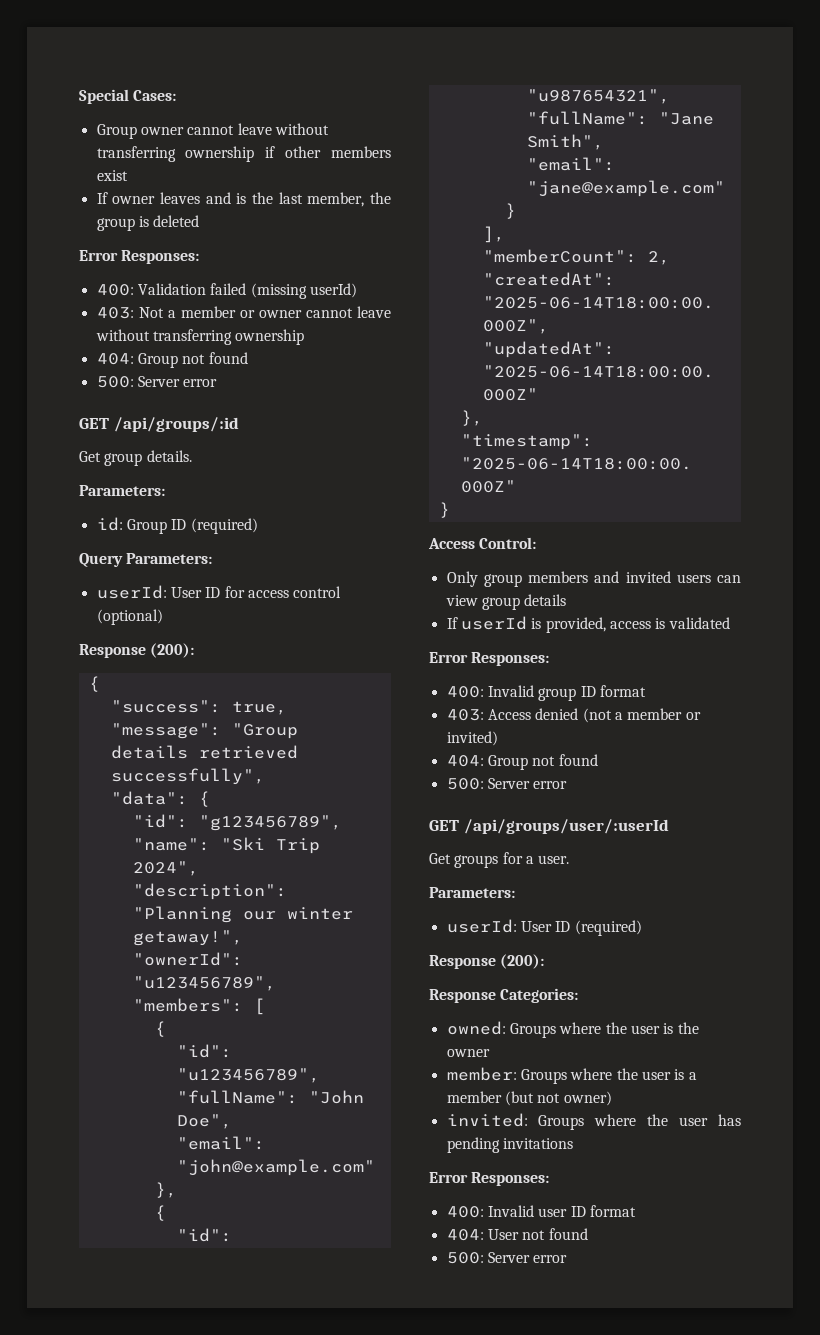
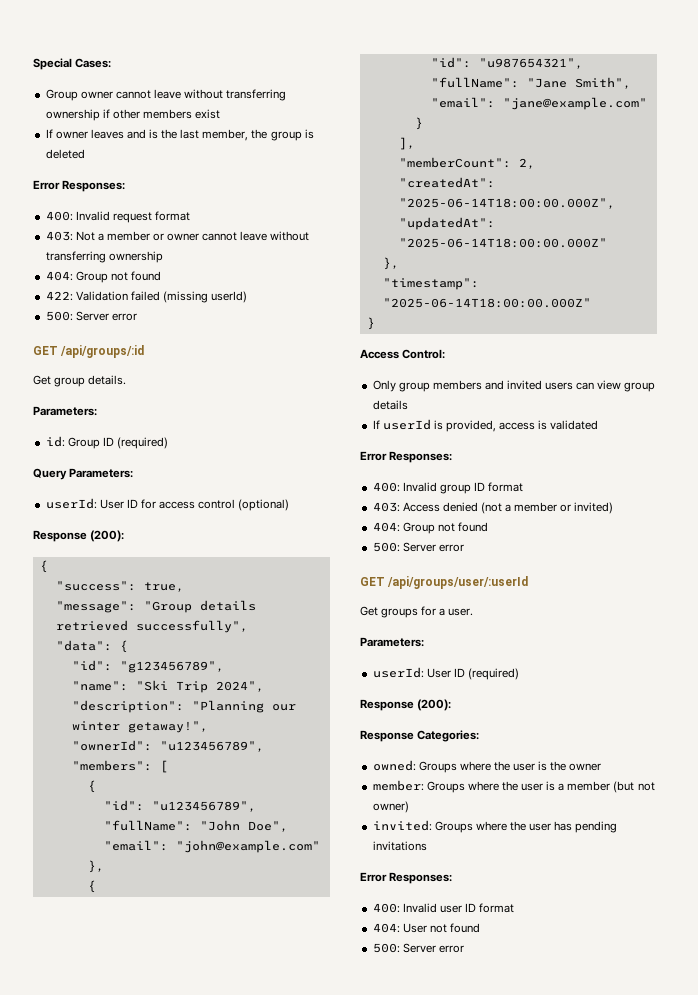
[137,283,357,299] Validation failed (missing userId) -> [75,211,190,223] Invalid request format
(248, 358) none -> [45,291,248,303] // 422: Validation failed (missing userId)

